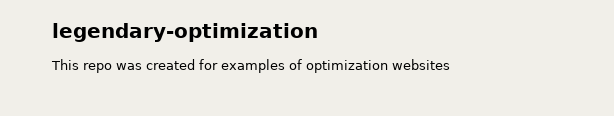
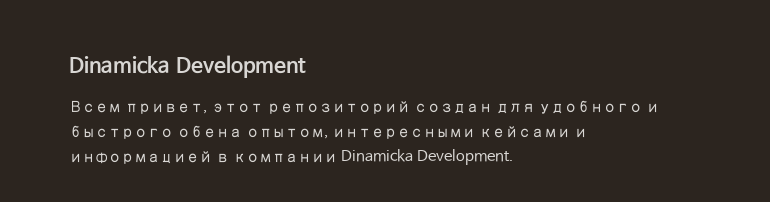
[52,23,318,42] [51,59,450,73] legendary-optimization // This repo was created for examples of optimization websites -> [69,55,306,78] [69,100,660,114] [69,125,587,139] [69,149,513,165] Dinamicka Development // Всем привет, этот репозиторий создан для удобного и быстрого обена опытом, интересными кейсами и информацией в компании Dinamicka Development.

